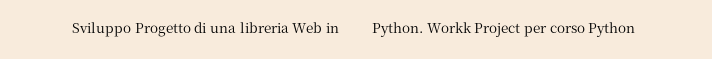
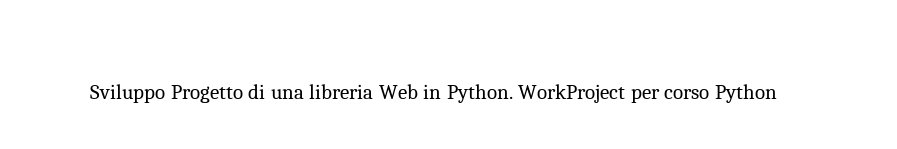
[426,22,521,37] Workk Project -> [518,84,626,103] WorkProject

